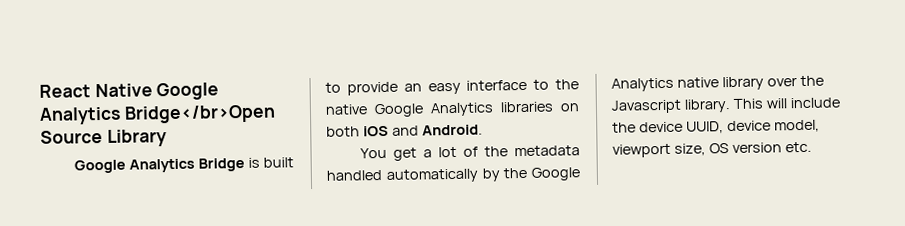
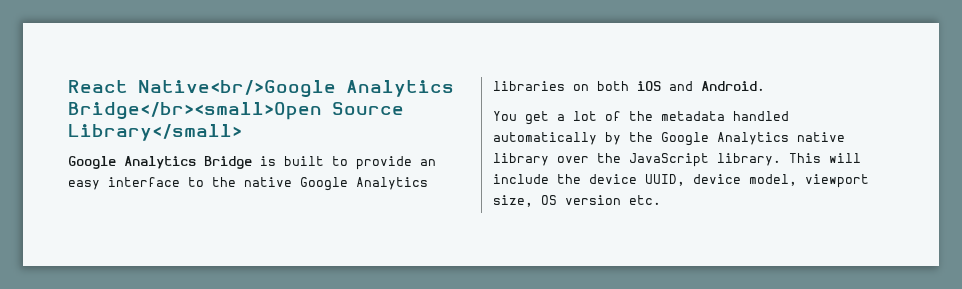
[94,82,220,101] [39,104,276,125] [40,129,167,147] Native Google Analytics Bridge</br>Open Source Library -> [138,80,454,98] [68,102,404,120] [68,124,242,141] Native<br/>Google Analytics Bridge</br><small>Open Source Library</small>
[611,99,682,114] Javascript -> [629,153,709,167] JavaScript

